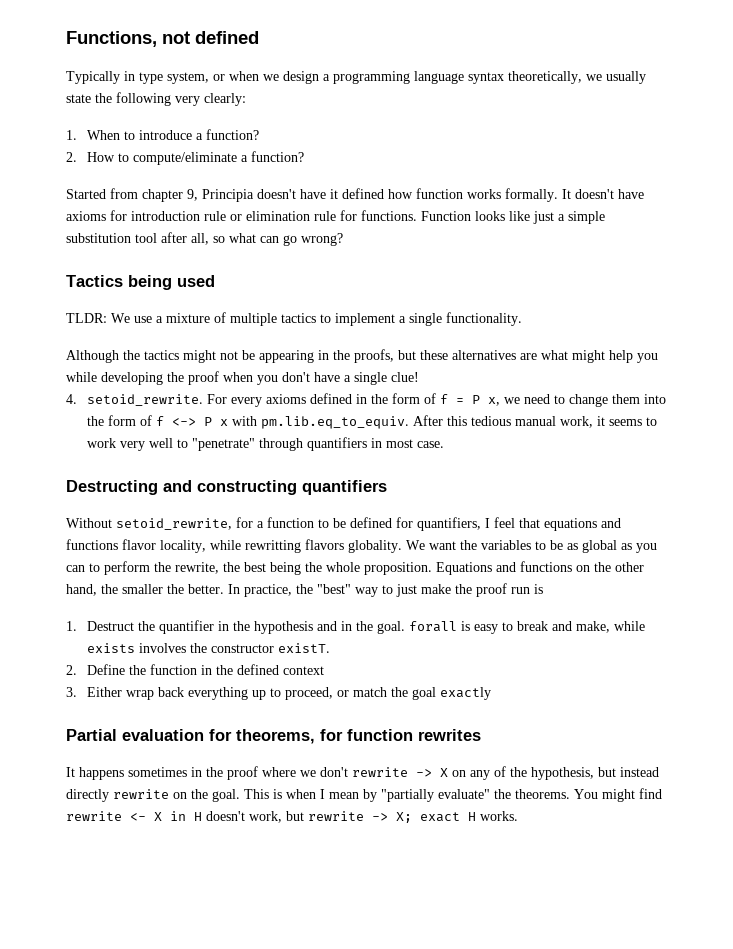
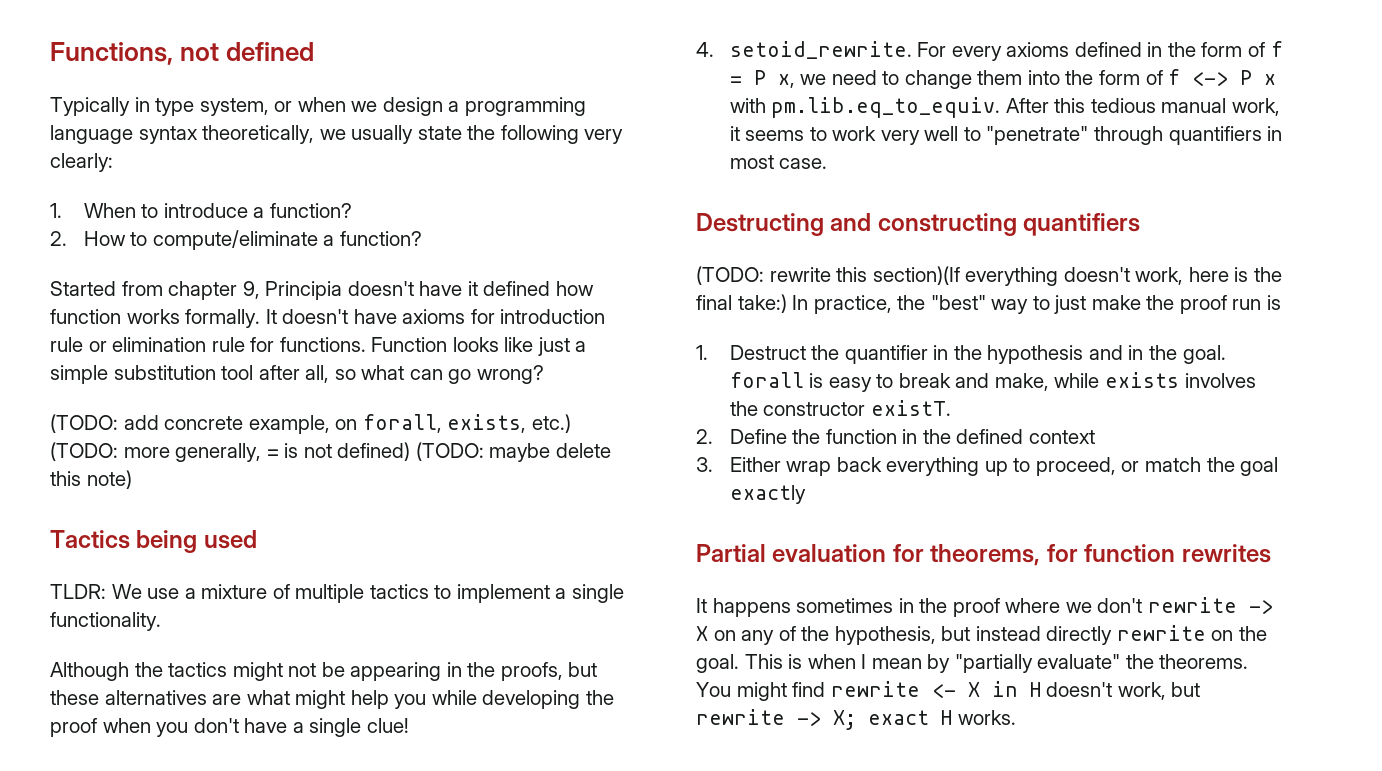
(343, 239) none -> [50,414,571,434] [50,442,611,462] [50,470,132,489] // (TODO: add concrete example, on forall, exists, etc.) (TODO: more generally, = is not defined) (TODO: maybe delete this note)
[66,517,621,531] [66,539,657,553] [66,561,644,575] [66,584,224,596] Without setoid_rewrite, for a function to be defined for quantifiers, I feel that equations and functions flavor locality, while rewritting flavors globality. We want the variables to be as global as you can to perform the rewrite, the best being the whole proposition. Equations and functions on the other hand, the smaller the better. -> [696,266,1282,286] [696,294,787,313] (TODO: rewrite this section)(If everything doesn't work, here is the final take:)

